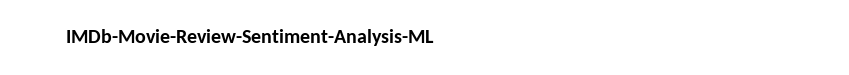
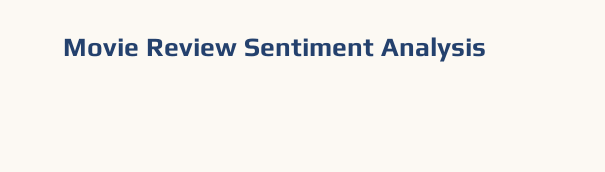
[66,29,434,46] IMDb-Movie-Review-Sentiment-Analysis-ML -> [63,37,487,62] Movie Review Sentiment Analysis

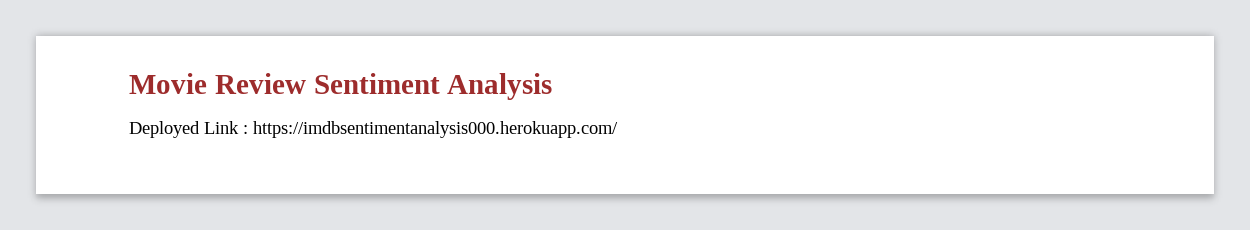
(487, 49) none -> [129,121,618,138] // Deployed Link : https://imdbsentimentanalysis000.herokuapp.com/

